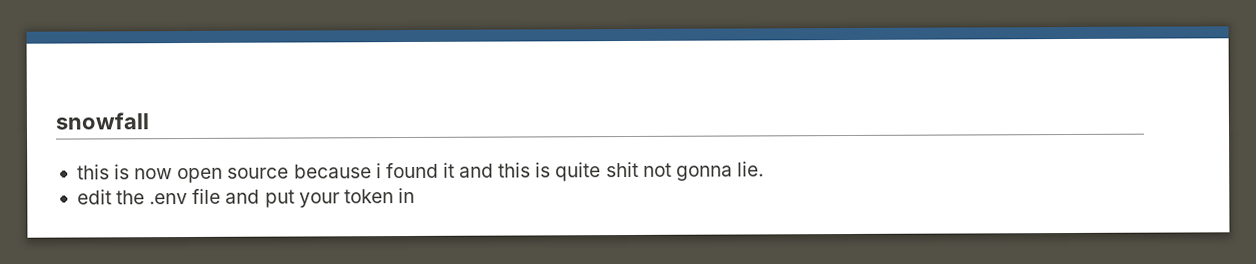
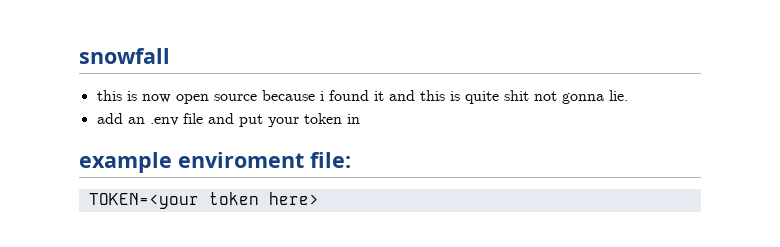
[76,189,146,205] edit the -> [96,113,145,124] add an
(415, 195) none -> [79,152,351,173] [88,192,319,209] // example enviroment file: // TOKEN=<your token here>

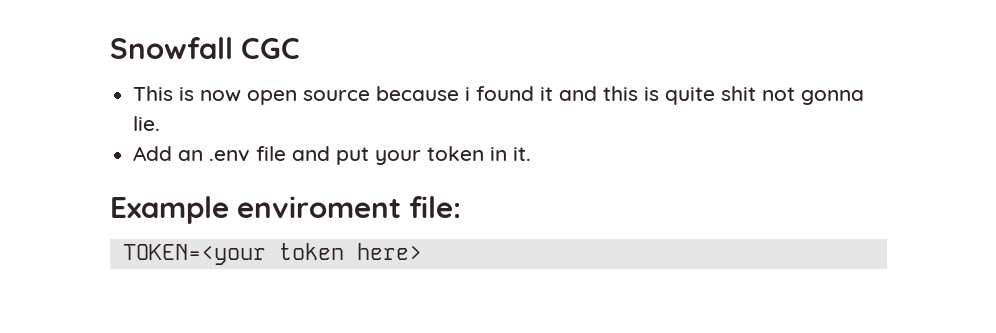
[79,48,170,64] [96,90,122,101] snowfall // this -> [110,37,300,59] [133,86,174,101] Snowfall CGC // This
[96,113,123,124] add -> [133,146,173,161] Add
[79,152,172,173] // example -> [513,147,532,161] [110,196,229,224] it. // Example

